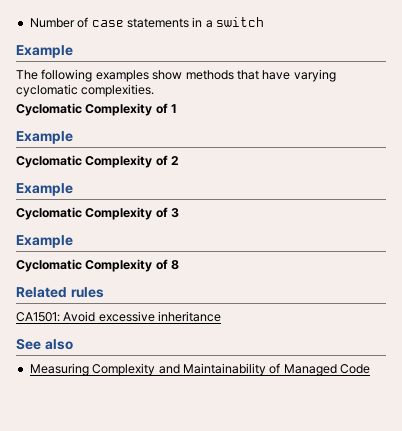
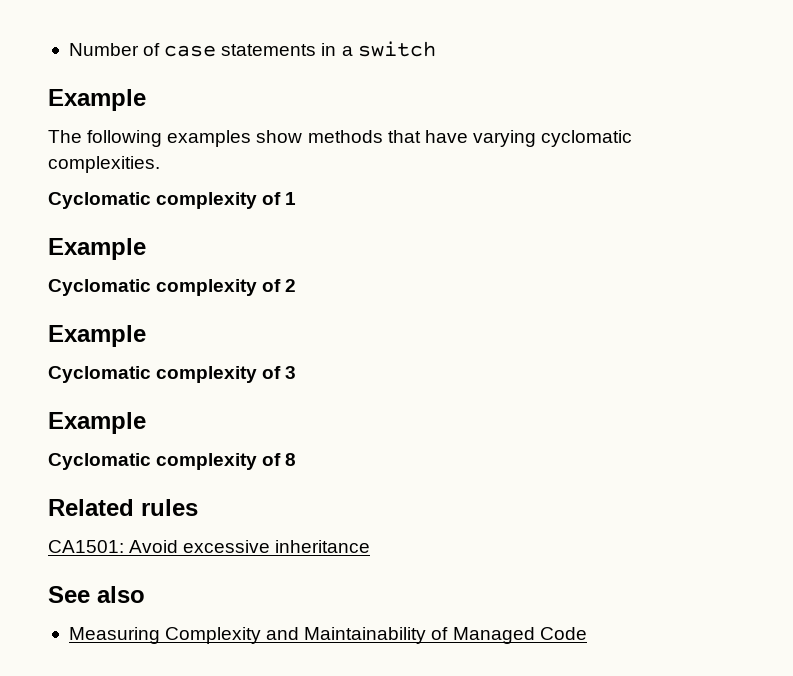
[85,103,153,116] Complexity -> [156,192,258,209] complexity
[85,155,153,168] Complexity -> [156,279,258,296] complexity
[85,207,153,220] Complexity -> [156,366,258,383] complexity
[85,259,153,272] Complexity -> [156,453,258,470] complexity

